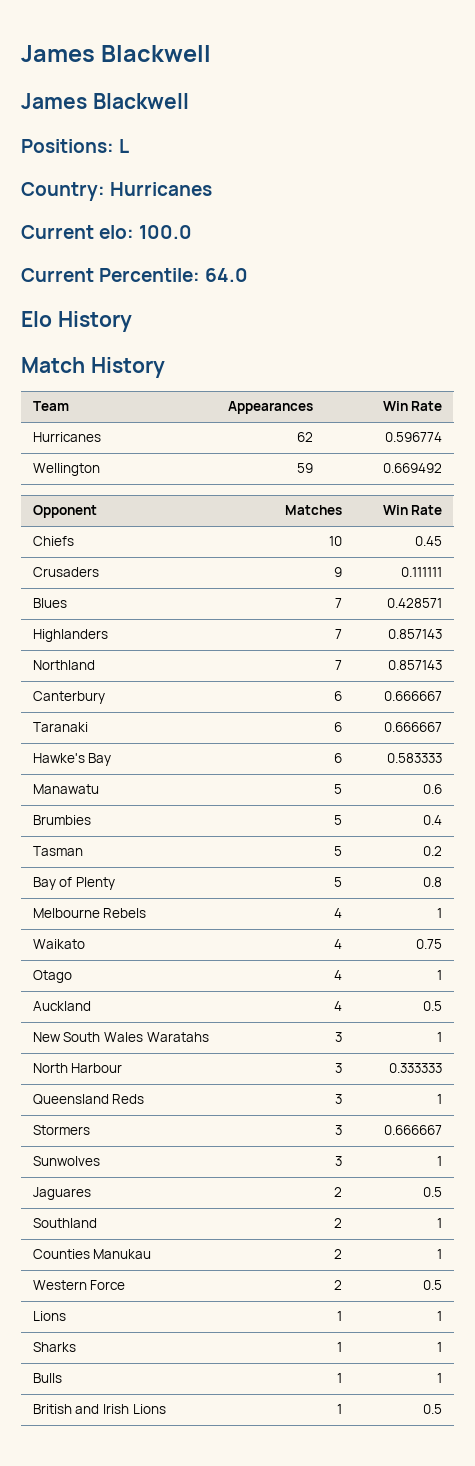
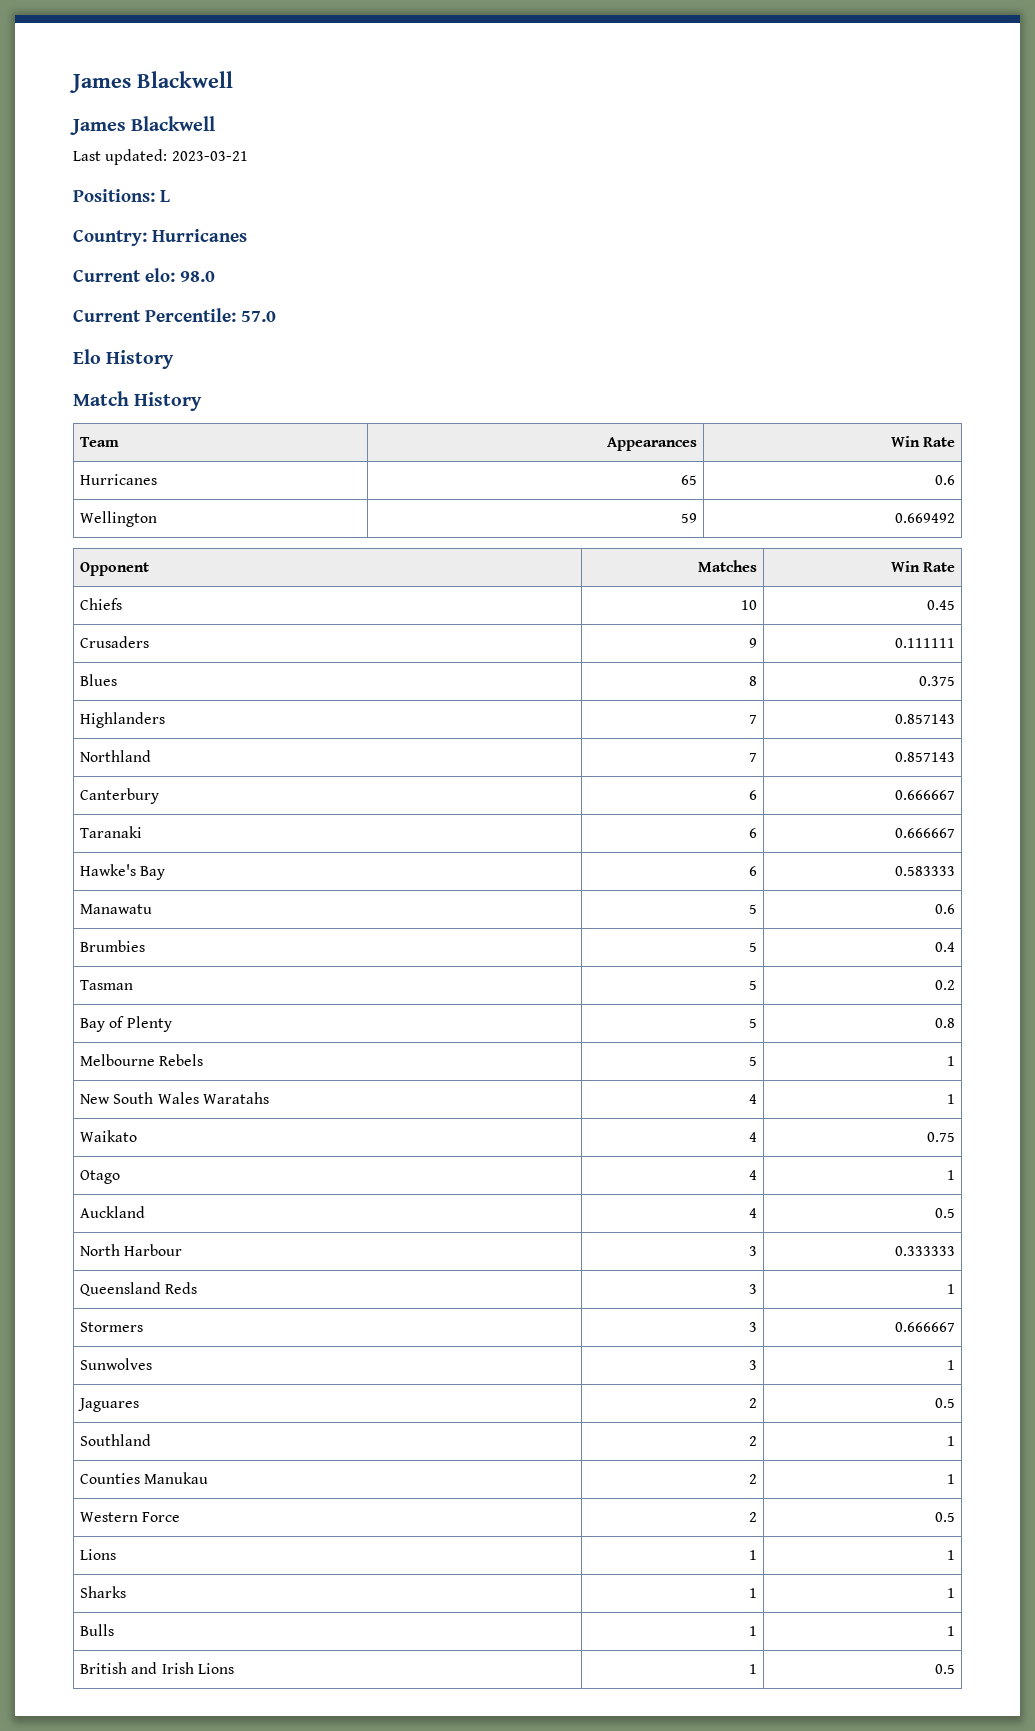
(189, 101) none -> [73,149,248,165] // Last updated: 2023-03-21
[139,225,193,239] 100.0 -> [180,271,215,282] 98.0
[205,268,249,282] 64.0 -> [241,311,276,322] 57.0
[297,432,314,442] [385,432,443,442] 62 | 0.596774 -> [680,475,697,485] [934,475,955,485] 65 | 0.6
[335,598,343,608] [387,598,443,608] 7 | 0.428571 -> [748,676,757,686] [918,676,955,686] 8 | 0.375
(147, 913) none -> [748,1056,757,1066] [946,1056,955,1066] [80,1092,270,1104] | 5 | 1 // New South Wales Waratahs
[32,1032,209,1042] [335,1032,343,1042] [437,1032,443,1042] // New South Wales Waratahs | 3 | 1 -> (955, 1213) none

